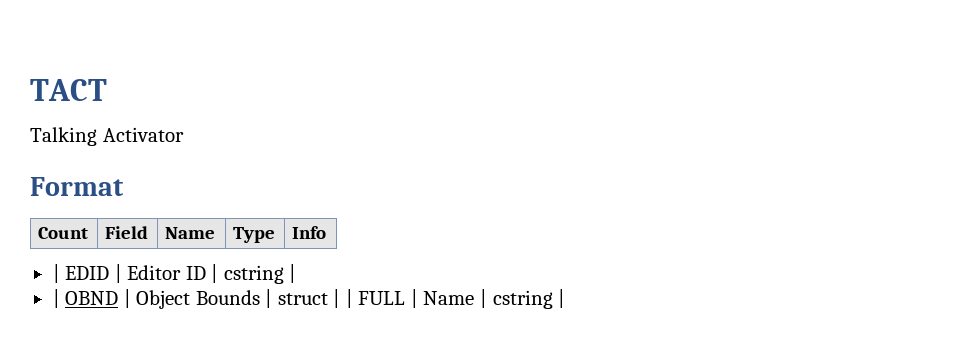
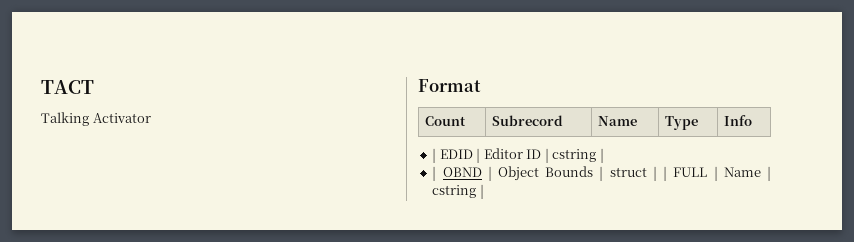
[105,226,149,239] Field -> [491,115,563,126] Subrecord

